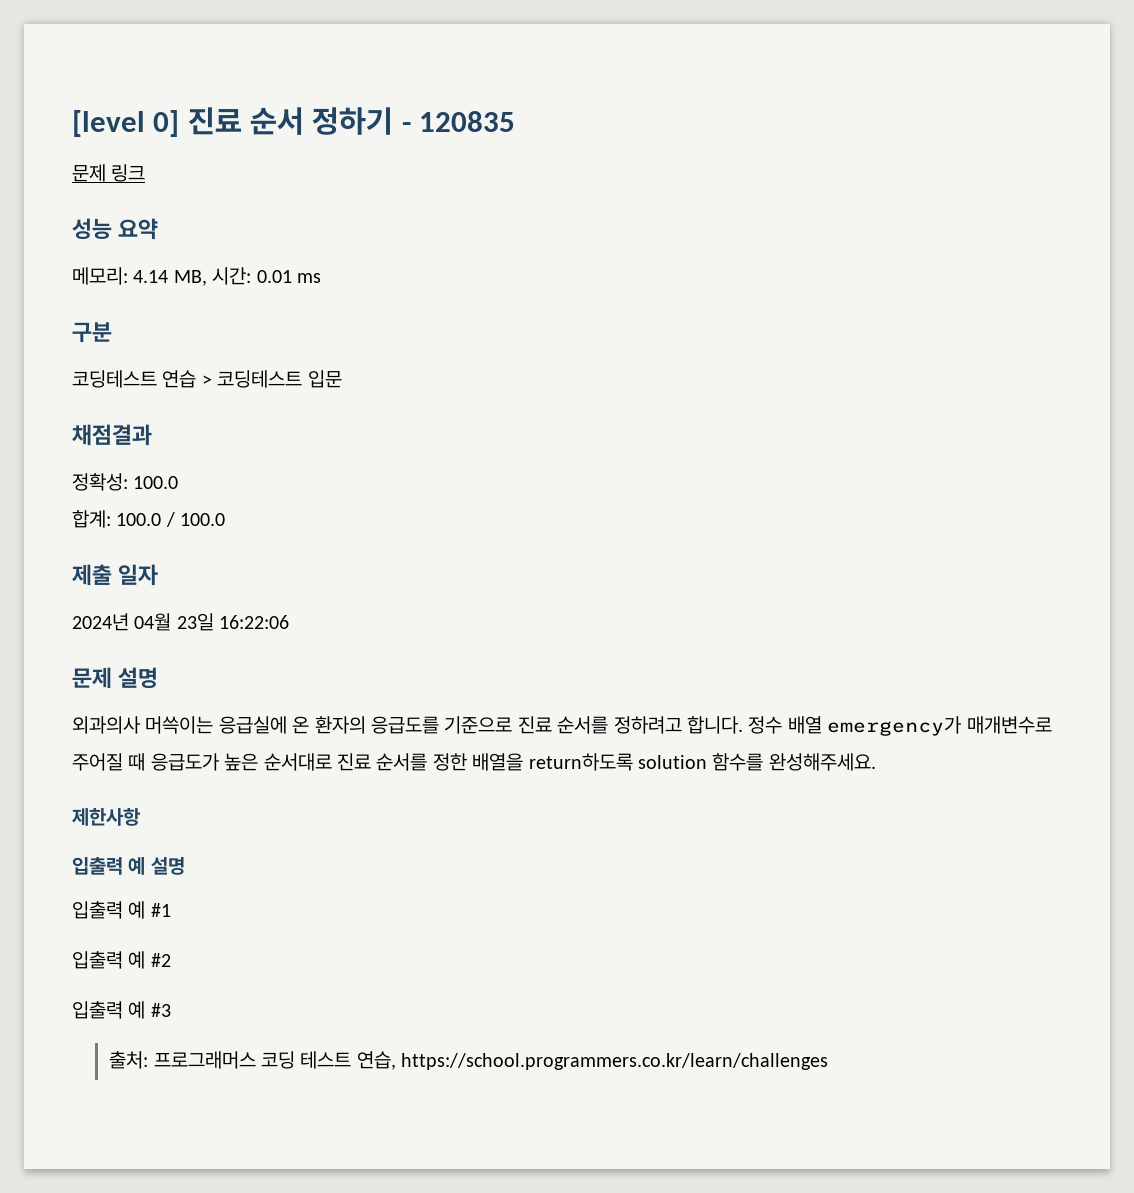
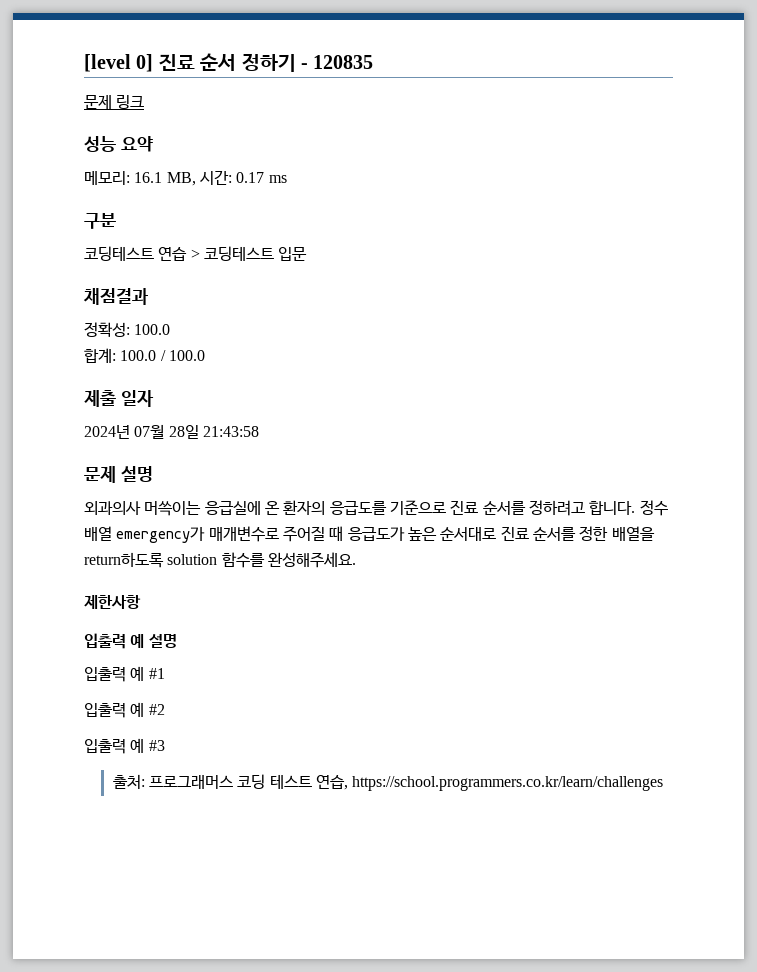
[133,270,169,283] 4.14 -> [134,172,163,183] 16.1
[256,270,292,283] 0.01 -> [236,172,265,183] 0.17
[134,613,290,631] 04월 23일 16:22:06 -> [134,424,259,439] 07월 28일 21:43:58

